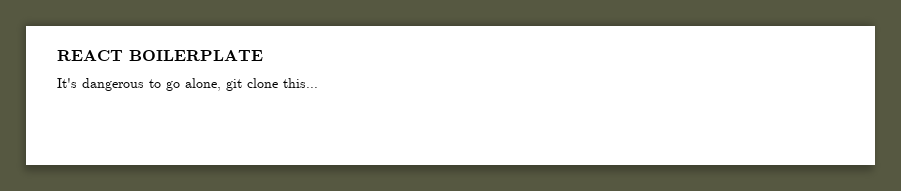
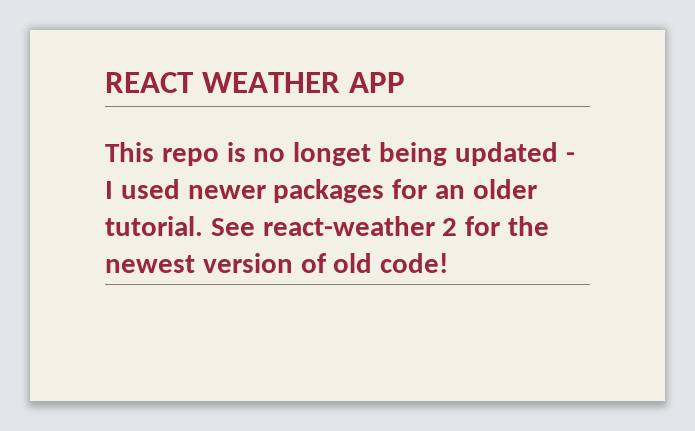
[129,50,263,61] [57,78,318,91] BOILERPLATE // It's dangerous to go alone, git clone this... -> [201,72,405,93] [105,142,575,166] [105,179,537,203] [105,216,550,236] [105,253,449,273] WEATHER APP // This repo is no longet being updated - I used newer packages for an older tutorial. See react-weather 2 for the newest version of old code!

